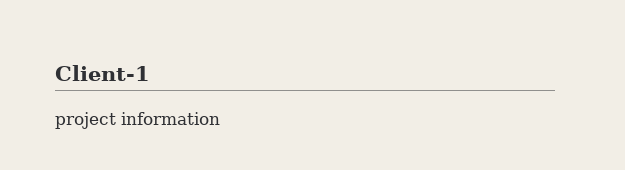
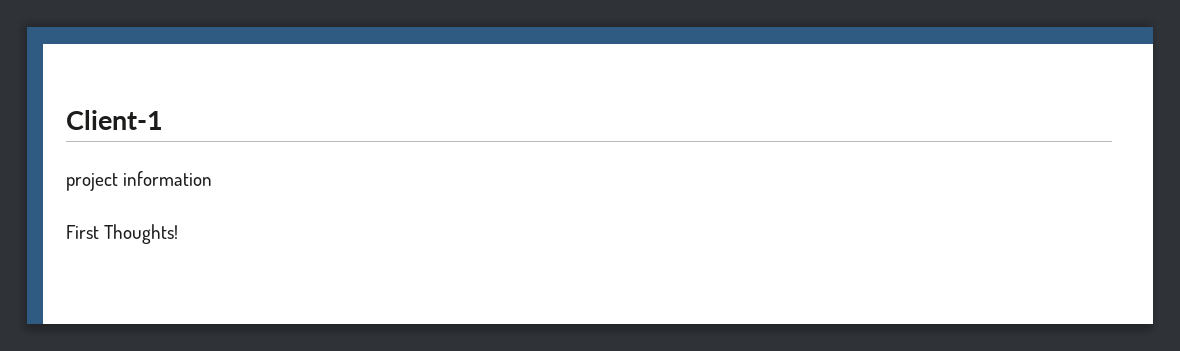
(220, 118) none -> [66,224,179,244] // First Thoughts!

